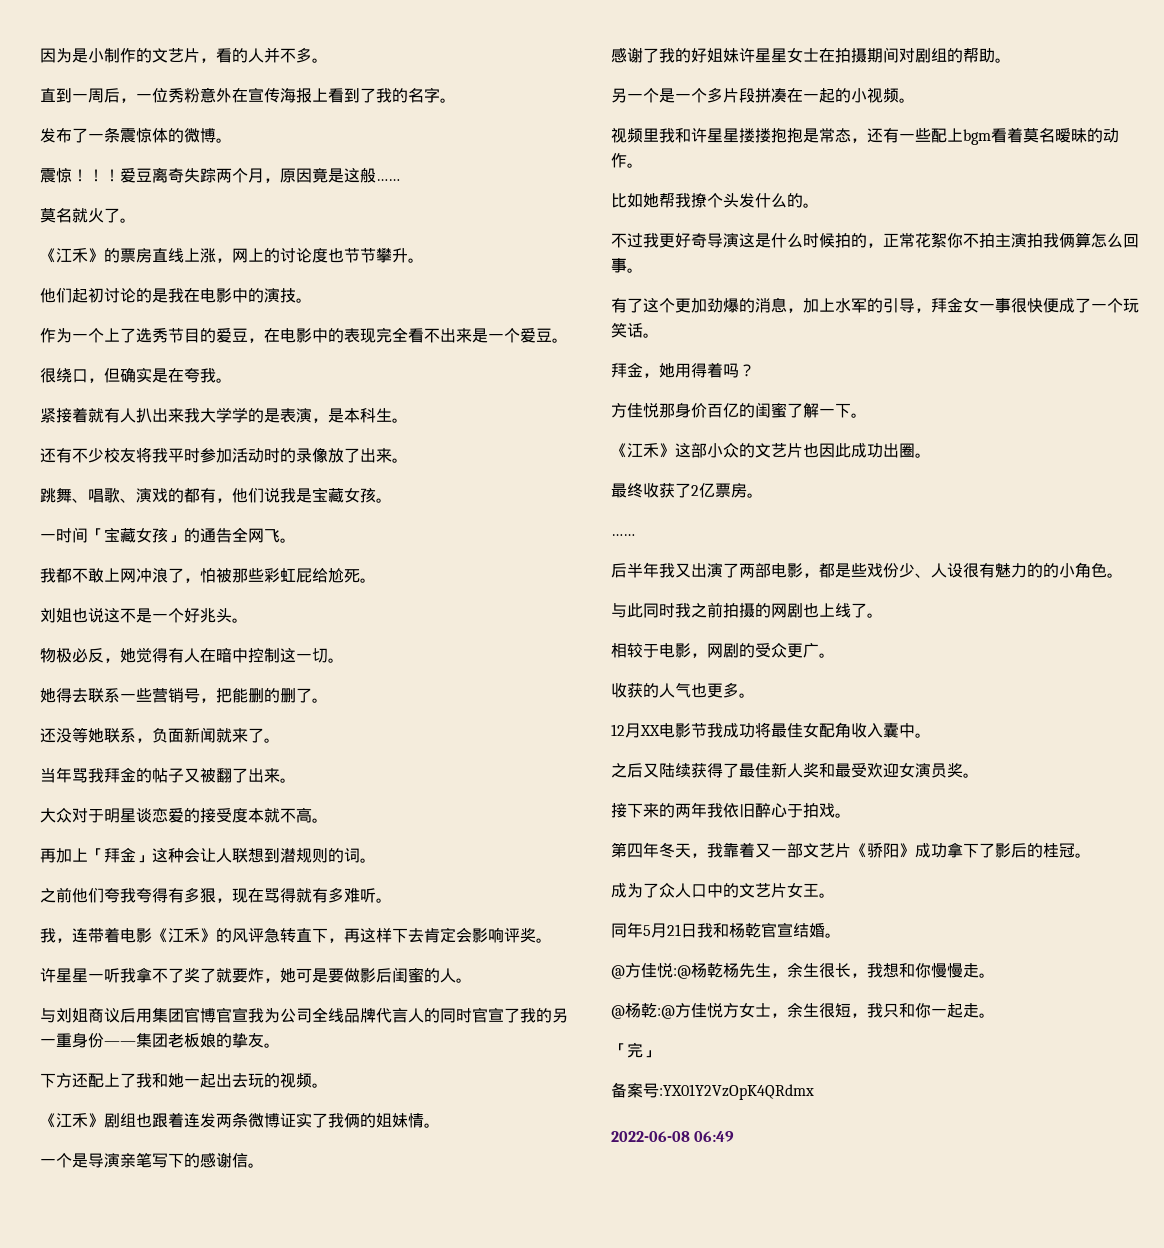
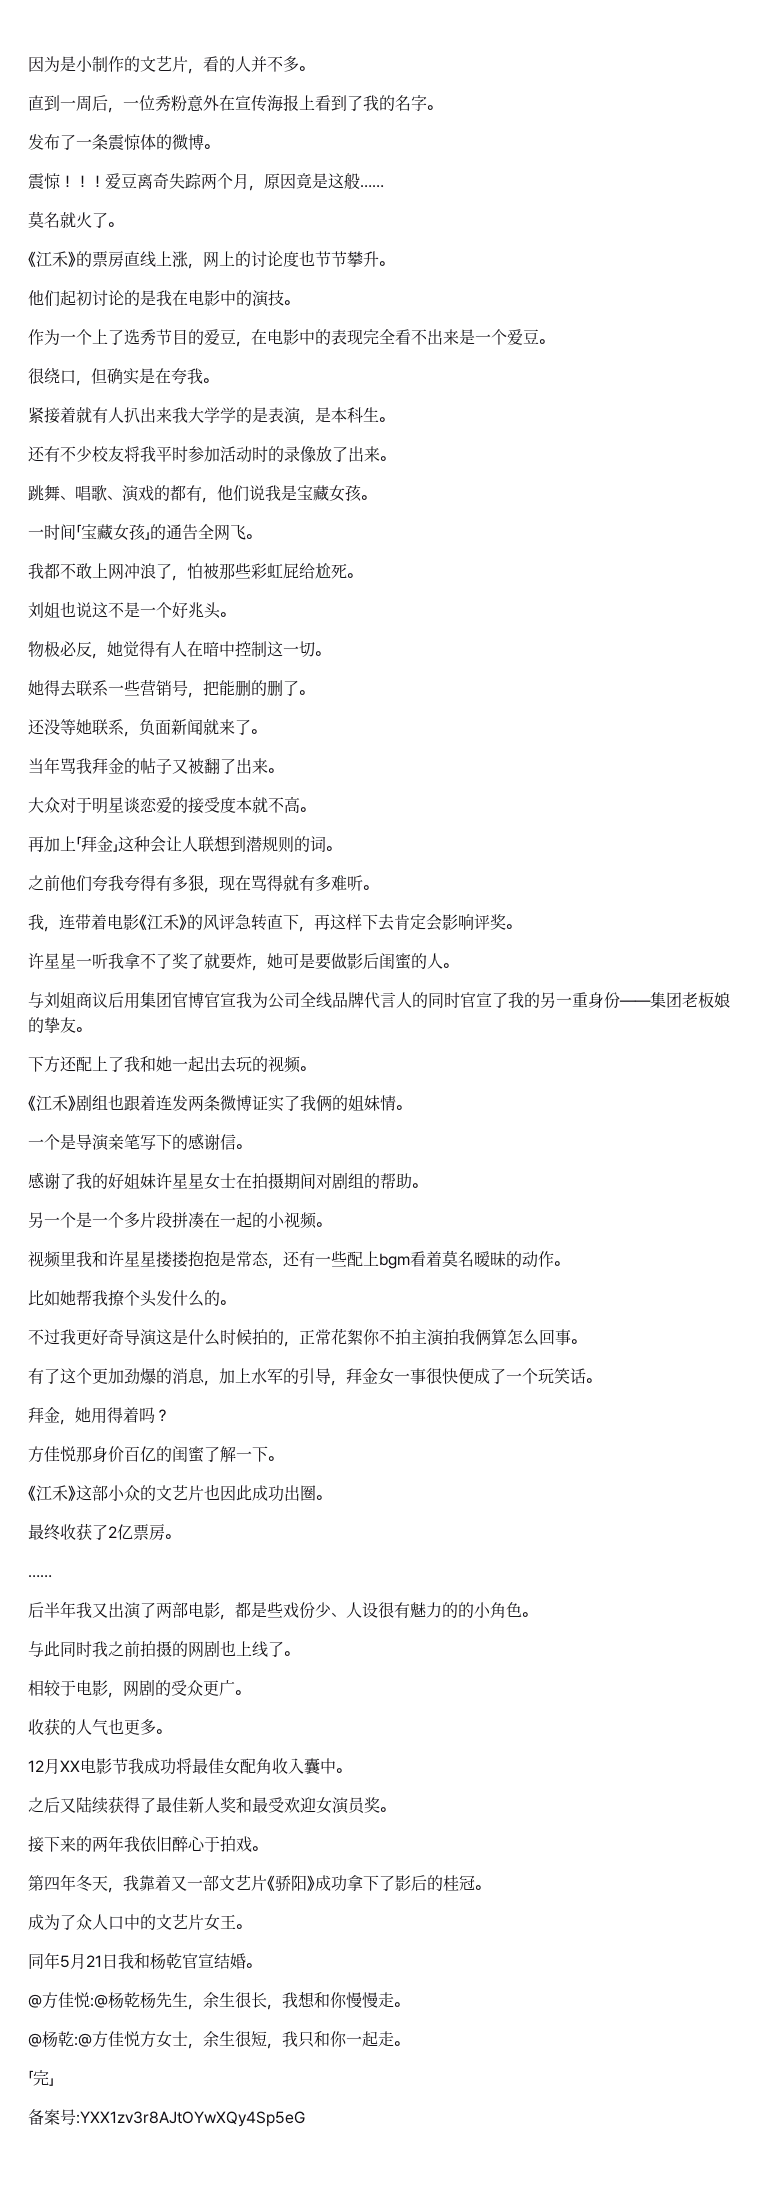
[659,1084,814,1100] [611,1131,735,1142] :YX01Y2VzOpK4QRdmx // 2022-06-08 06:49 -> [76,2111,305,2127] :YXX1zv3r8AJtOYwXQy4Sp5eG

